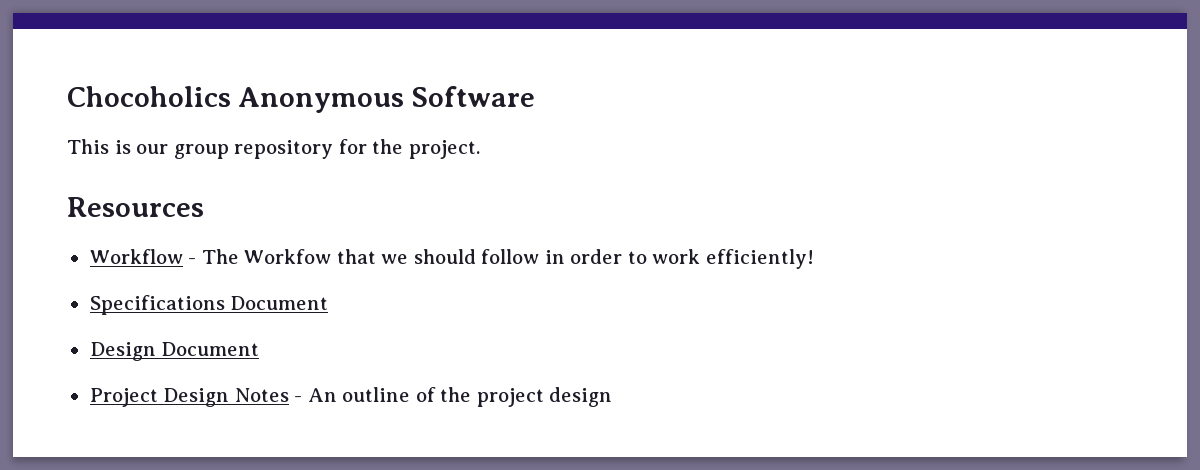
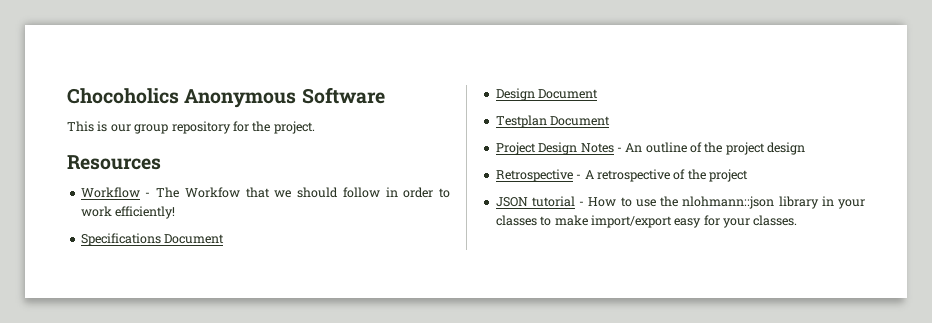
(260, 349) none -> [495,115,611,128] // Testplan Document
(613, 397) none -> [495,169,748,182] [495,196,865,209] [495,215,798,228] // Retrospective - A retrospective of the project // JSON tutorial - How to use the nlohmann::json library in your classes to make import/export easy for your classes.

